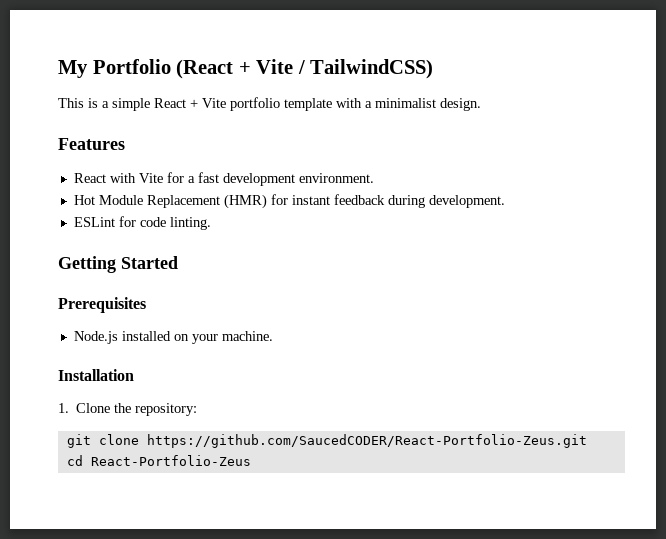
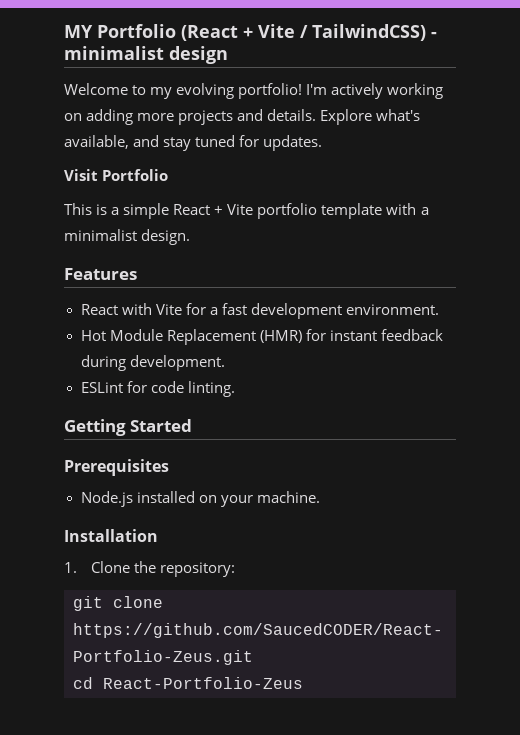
[58,60,88,78] My -> [64,25,93,38] MY
(434, 69) none -> [430,32,437,38] [64,46,228,64] [64,83,444,99] [64,109,421,125] [64,135,323,151] [64,169,169,181] - minimalist design // Welcome to my evolving portfolio! I'm actively working on adding more projects and details. Explore what's available, and stay tuned for updates. // Visit Portfolio

